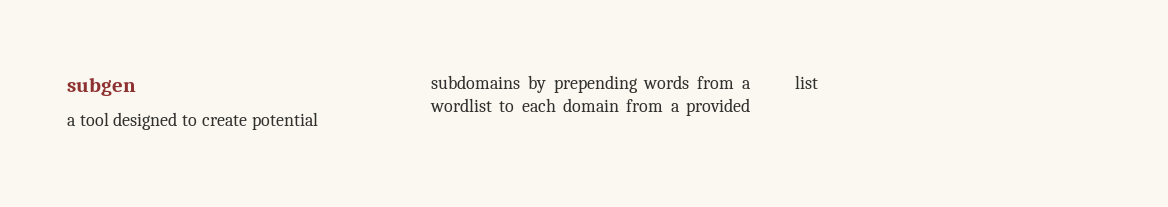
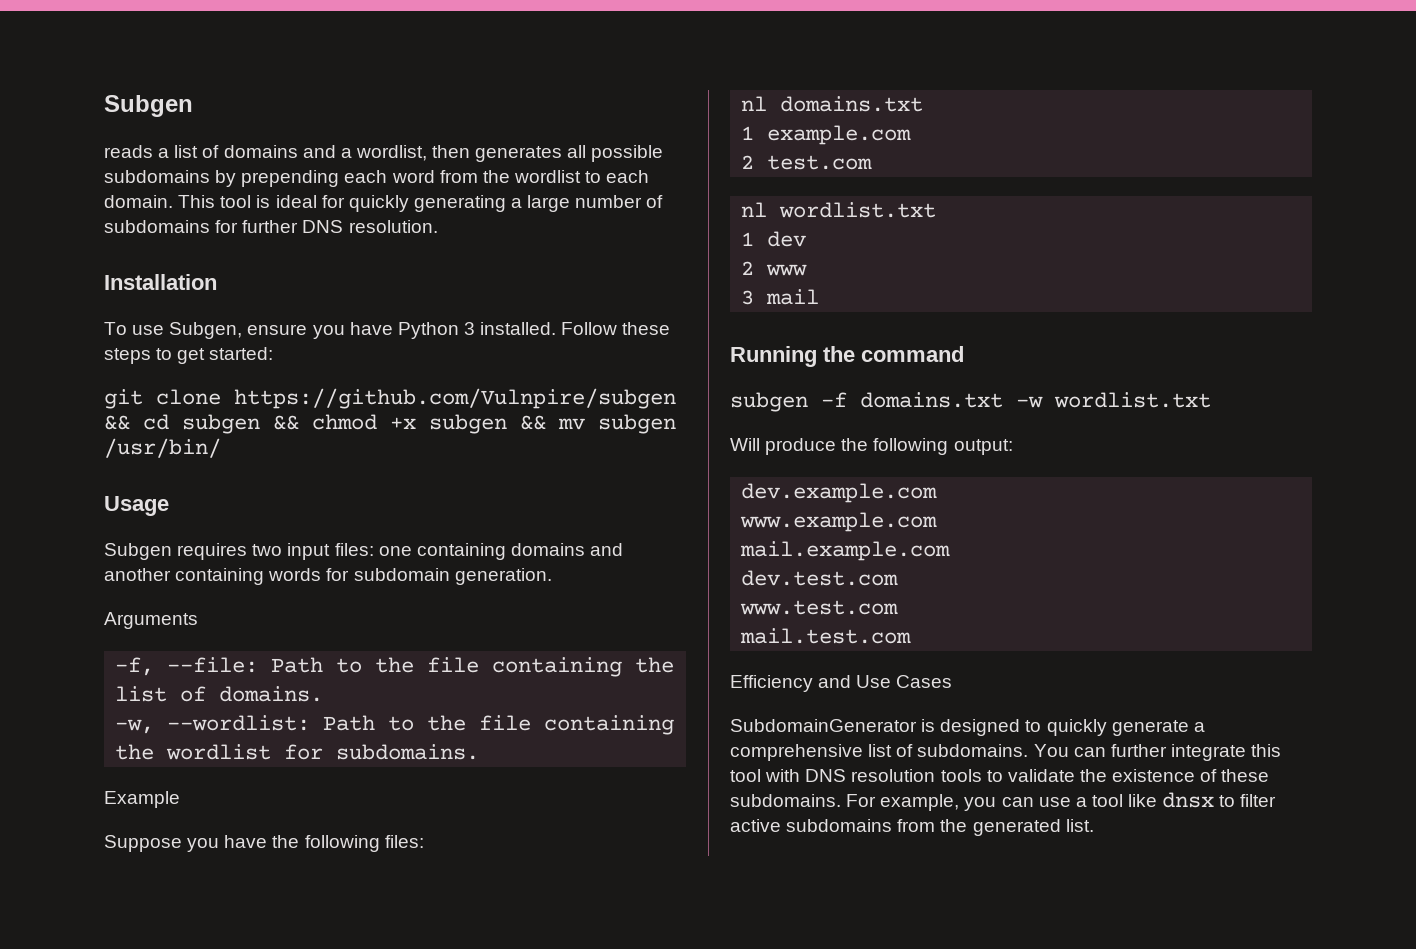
[67,77,136,96] [67,112,318,130] [431,75,751,93] [430,98,750,116] [795,75,818,89] subgen // a tool designed to create potential subdomains by prepending words from a wordlist to each domain from a provided list -> [104,95,193,117] [104,145,664,162] [104,170,650,187] [104,195,664,212] [104,220,438,233] [104,274,217,290] [104,322,671,339] [104,347,274,364] [104,388,676,409] [104,414,676,434] [104,438,221,458] [104,496,169,516] [104,543,624,560] [104,568,552,585] [104,612,198,629] [115,657,675,677] [115,686,324,702] [115,715,675,735] [115,744,480,760] [104,791,180,808] [104,835,424,852] [741,96,924,112] [741,125,912,145] [741,155,873,170] [741,202,937,218] [741,231,807,247] [741,261,808,276] [741,289,820,305] [730,346,964,367] [730,392,1211,412] [730,438,1013,455] [741,483,938,503] [740,512,938,532] [740,541,951,561] [741,570,899,586] [740,600,899,615] [740,628,912,644] [730,675,953,692] [730,719,1205,736] [730,744,1282,761] [730,769,1270,782] [730,792,1277,811] [730,819,1094,836] Subgen // reads a list of domains and a wordlist, then generates all possible subdomains by prepending each word from the wordlist to each domain. This tool is ideal for quickly generating a large number of subdomains for further DNS resolution. // Installation // To use Subgen, ensure you have Python 3 installed. Follow these steps to get started: // git clone https://github.com/Vulnpire/subgen && cd subgen && chmod +x subgen && mv subgen /usr/bin/ // Usage // Subgen requires two input files: one containing domains and another containing words for subdomain generation. // Arguments // -f, --file: Path to the file containing the list of domains. // -w, --wordlist: Path to the file containing the wordlist for subdomains. // Example // Suppose you have the following files: // nl domains.txt // 1 example.com // 2 test.com // nl wordlist.txt // 1 dev // 2 www // 3 mail // Running the command // subgen -f domains.txt -w wordlist.txt // Will produce the following output: // dev.example.com // www.example.com // mail.example.com // dev.test.com // www.test.com // mail.test.com // Efficiency and Use Cases // SubdomainGenerator is designed to quickly generate a comprehensive list of subdomains. You can further integrate this tool with DNS resolution tools to validate the existence of these subdomains. For example, you can use a tool like dnsx to filter active subdomains from the generated list.

